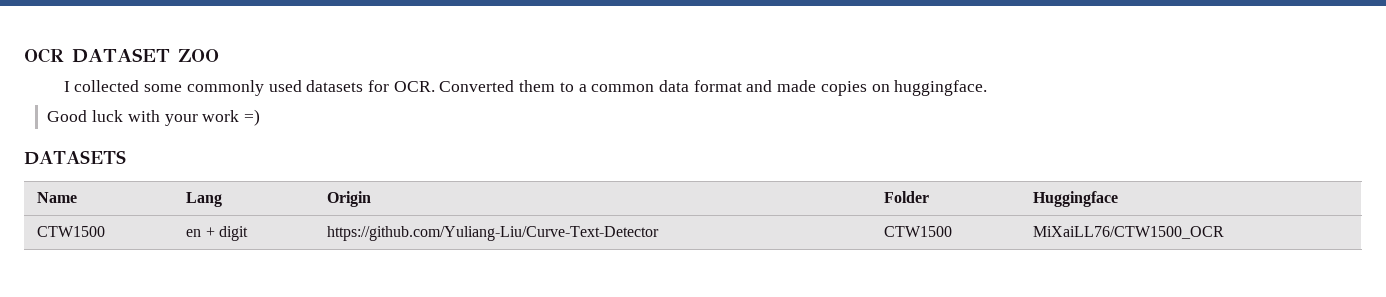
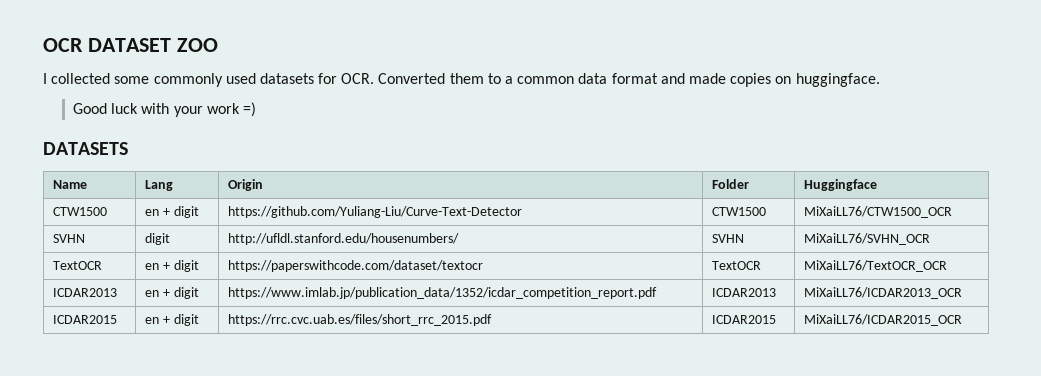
(1225, 232) none -> [53,234,86,243] [145,233,171,245] [228,233,460,245] [712,234,745,243] [804,233,931,245] [53,261,103,270] [145,260,200,272] [228,260,484,272] [712,261,762,270] [804,260,948,272] [53,288,118,297] [145,287,200,299] [228,287,658,299] [712,288,777,297] [804,287,963,299] [53,315,118,324] [145,314,200,326] [228,314,493,326] [712,315,777,324] [804,314,963,326] // SVHN | digit | http://ufldl.stanford.edu/housenumbers/ | SVHN | MiXaiLL76/SVHN_OCR // TextOCR | en + digit | https://paperswithcode.com/dataset/textocr | TextOCR | MiXaiLL76/TextOCR_OCR // ICDAR2013 | en + digit | https://www.imlab.jp/publication_data/1352/icdar_competition_report.pdf | ICDAR2013 | MiXaiLL76/ICDAR2013_OCR // ICDAR2015 | en + digit | https://rrc.cvc.uab.es/files/short_rrc_2015.pdf | ICDAR2015 | MiXaiLL76/ICDAR2015_OCR

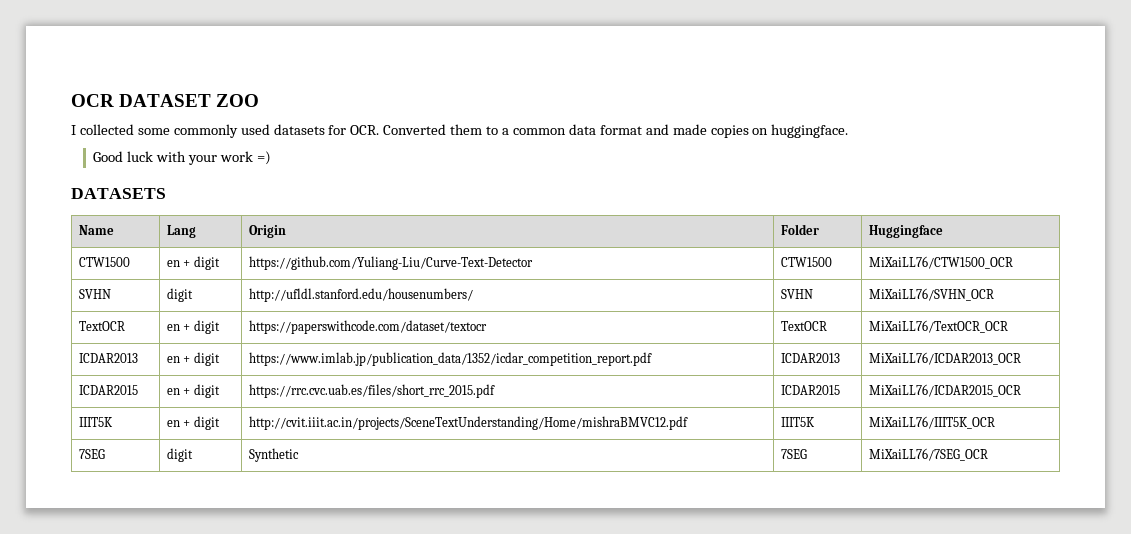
(963, 320) none -> [78,417,113,427] [166,416,220,430] [248,416,688,430] [780,417,815,427] [868,416,995,429] [78,449,105,459] [166,448,193,462] [248,448,299,462] [780,449,807,459] [868,448,988,461] // IIIT5K | en + digit | http://cvit.iiit.ac.in/projects/SceneTextUnderstanding/Home/mishraBMVC12.pdf | IIIT5K | MiXaiLL76/IIIT5K_OCR // 7SEG | digit | Synthetic | 7SEG | MiXaiLL76/7SEG_OCR

